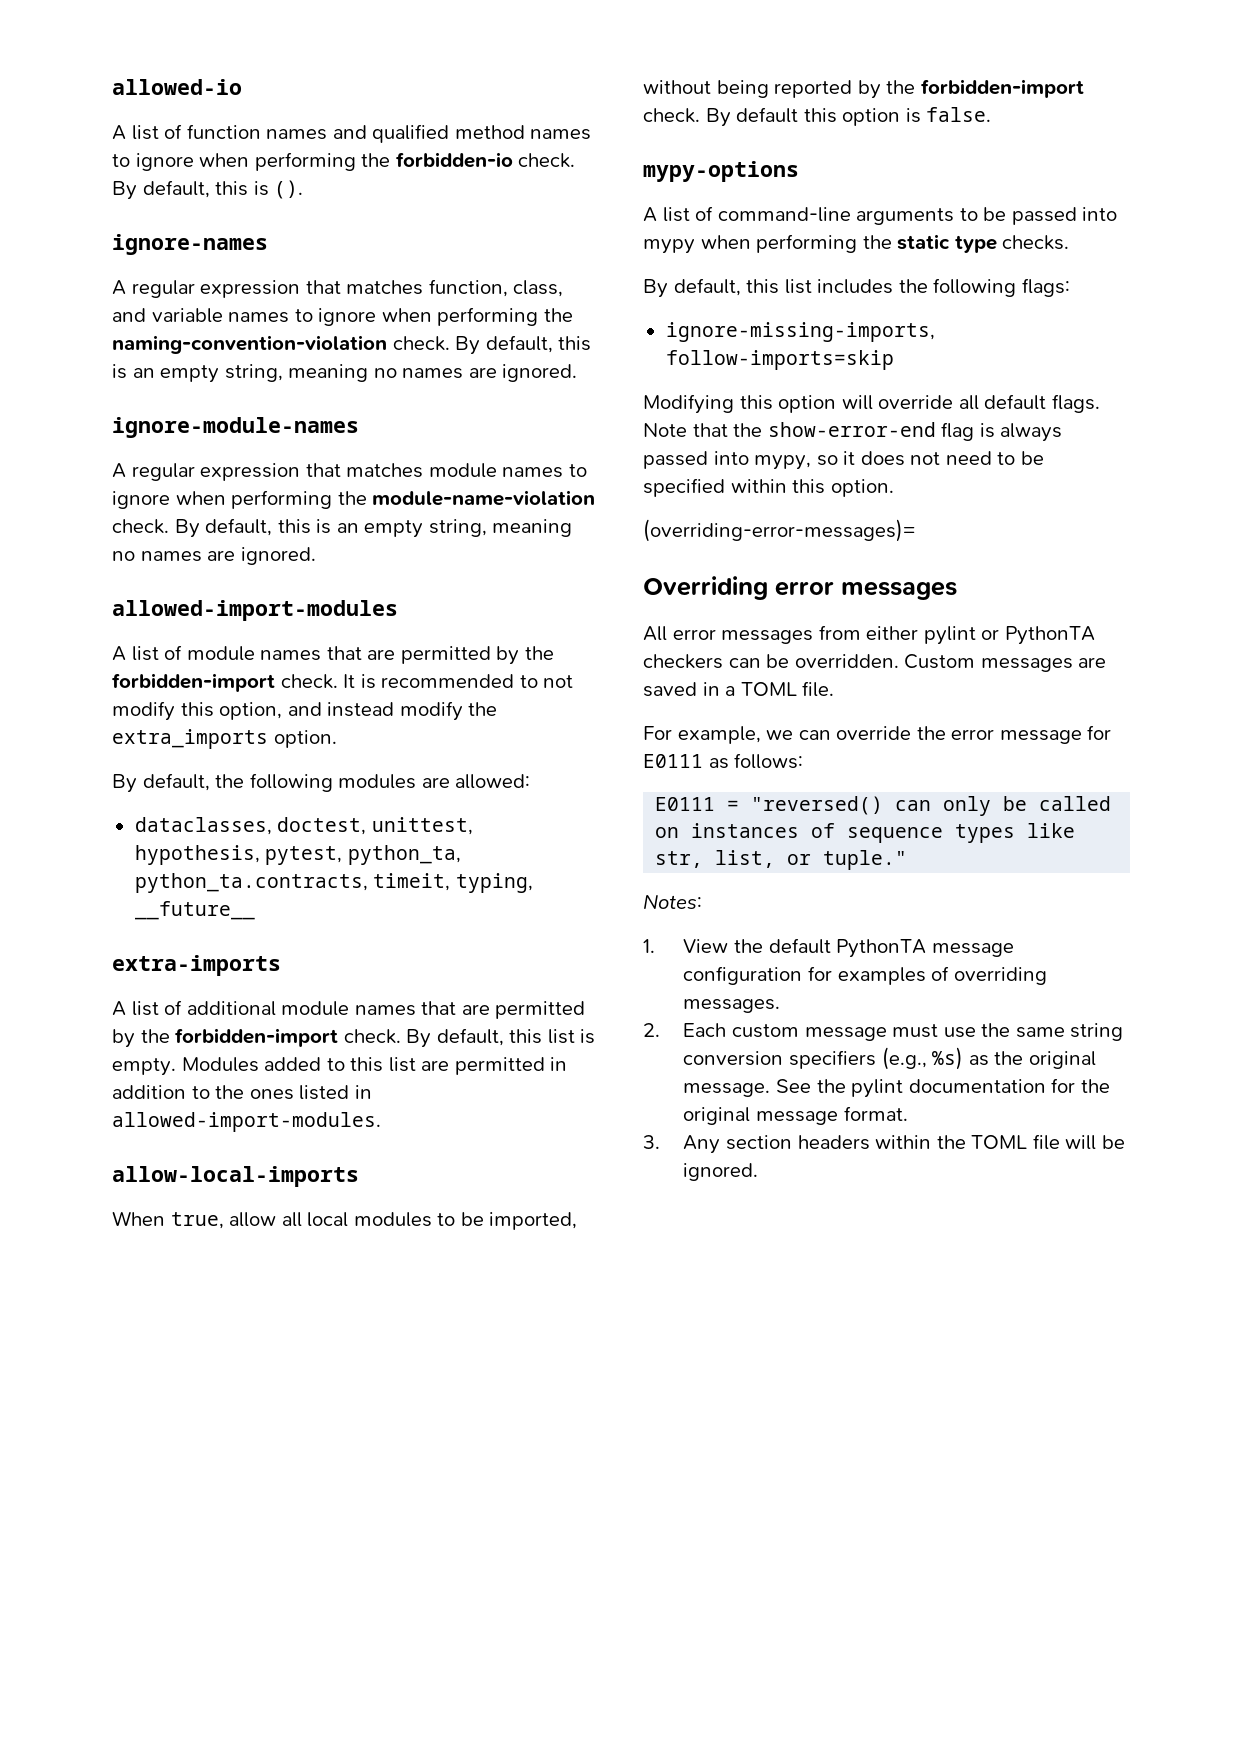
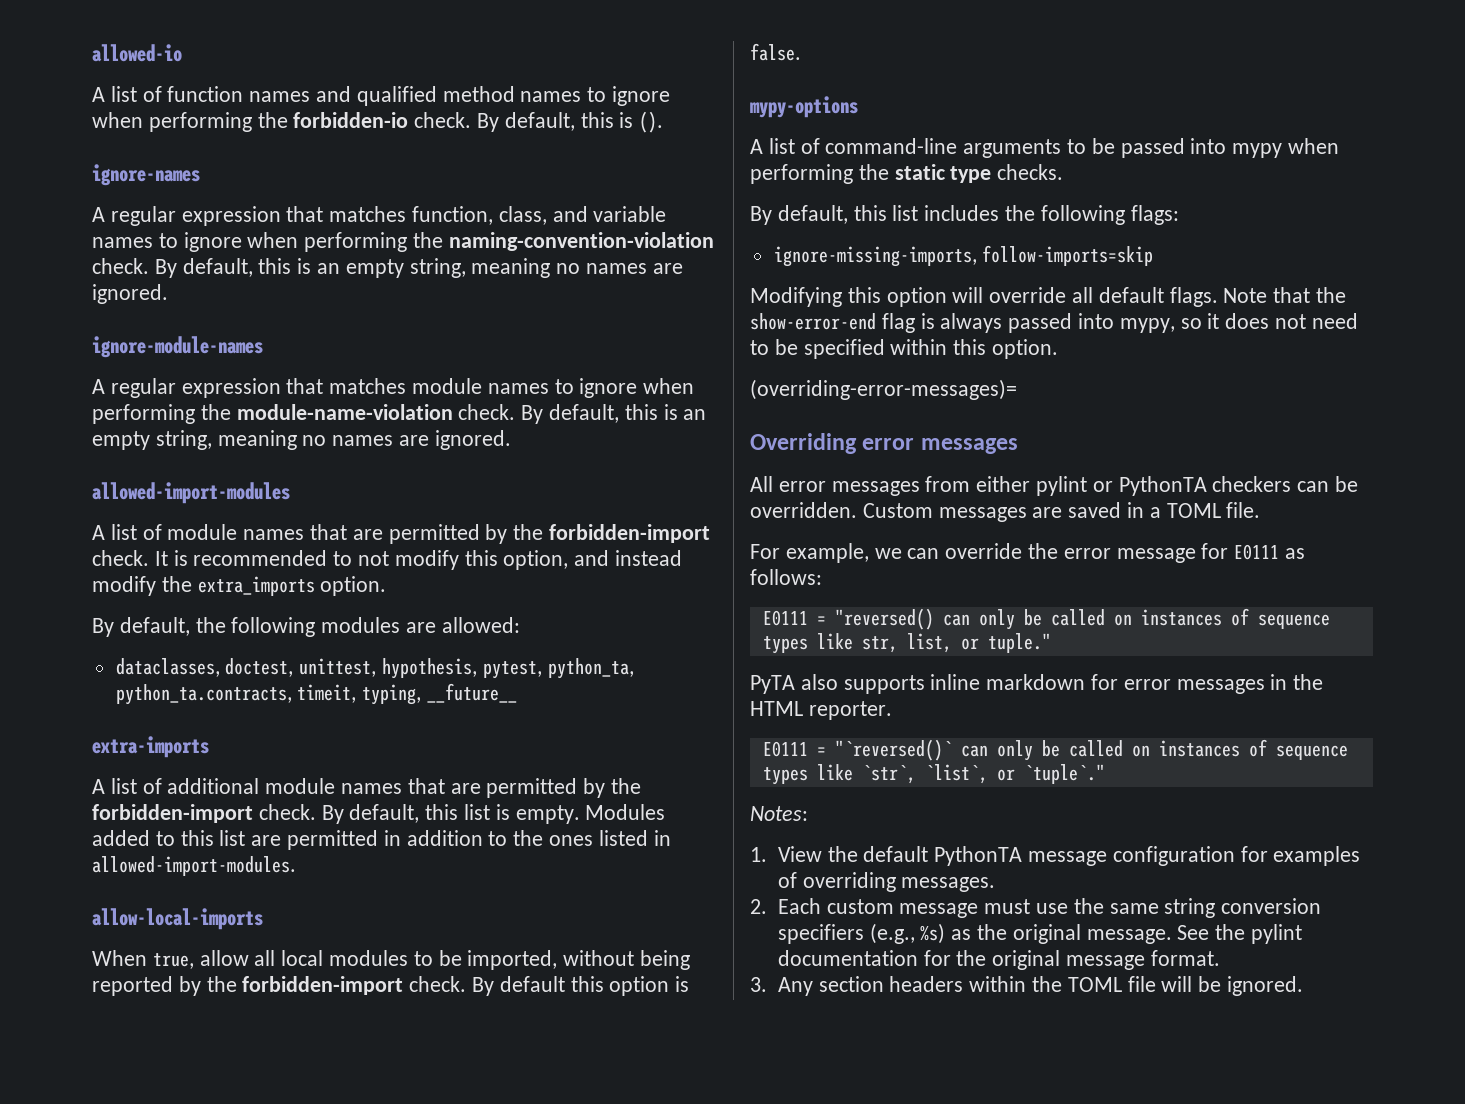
(908, 860) none -> [750,674,1324,694] [750,701,892,720] [762,739,1348,761] [762,764,1105,785] // PyTA also supports inline markdown for error messages in the HTML reporter. // E0111 = "`reversed()` can only be called on instances of sequence types like `str`, `list`, or `tuple`."

